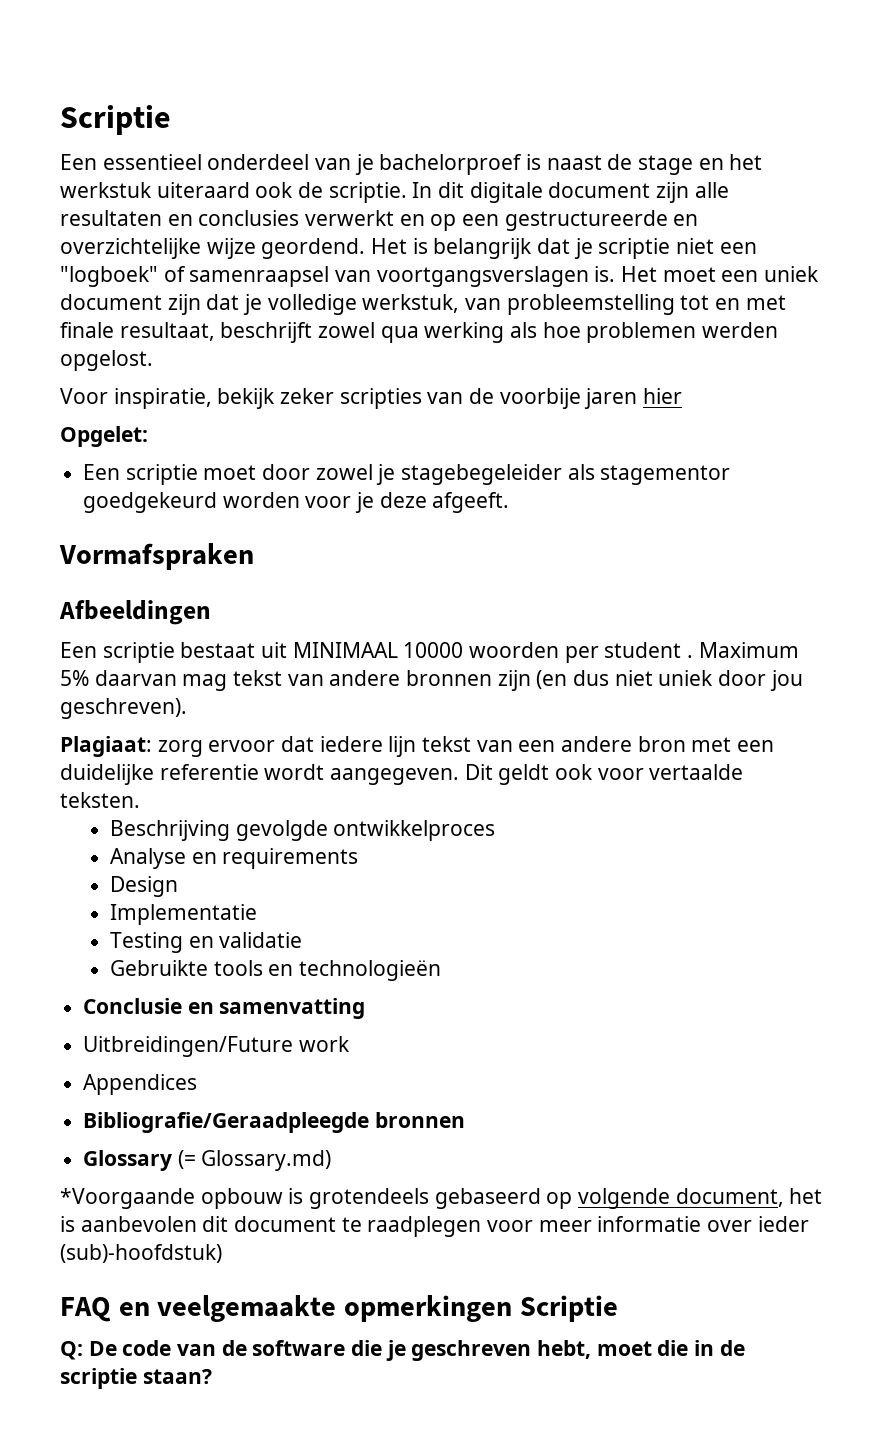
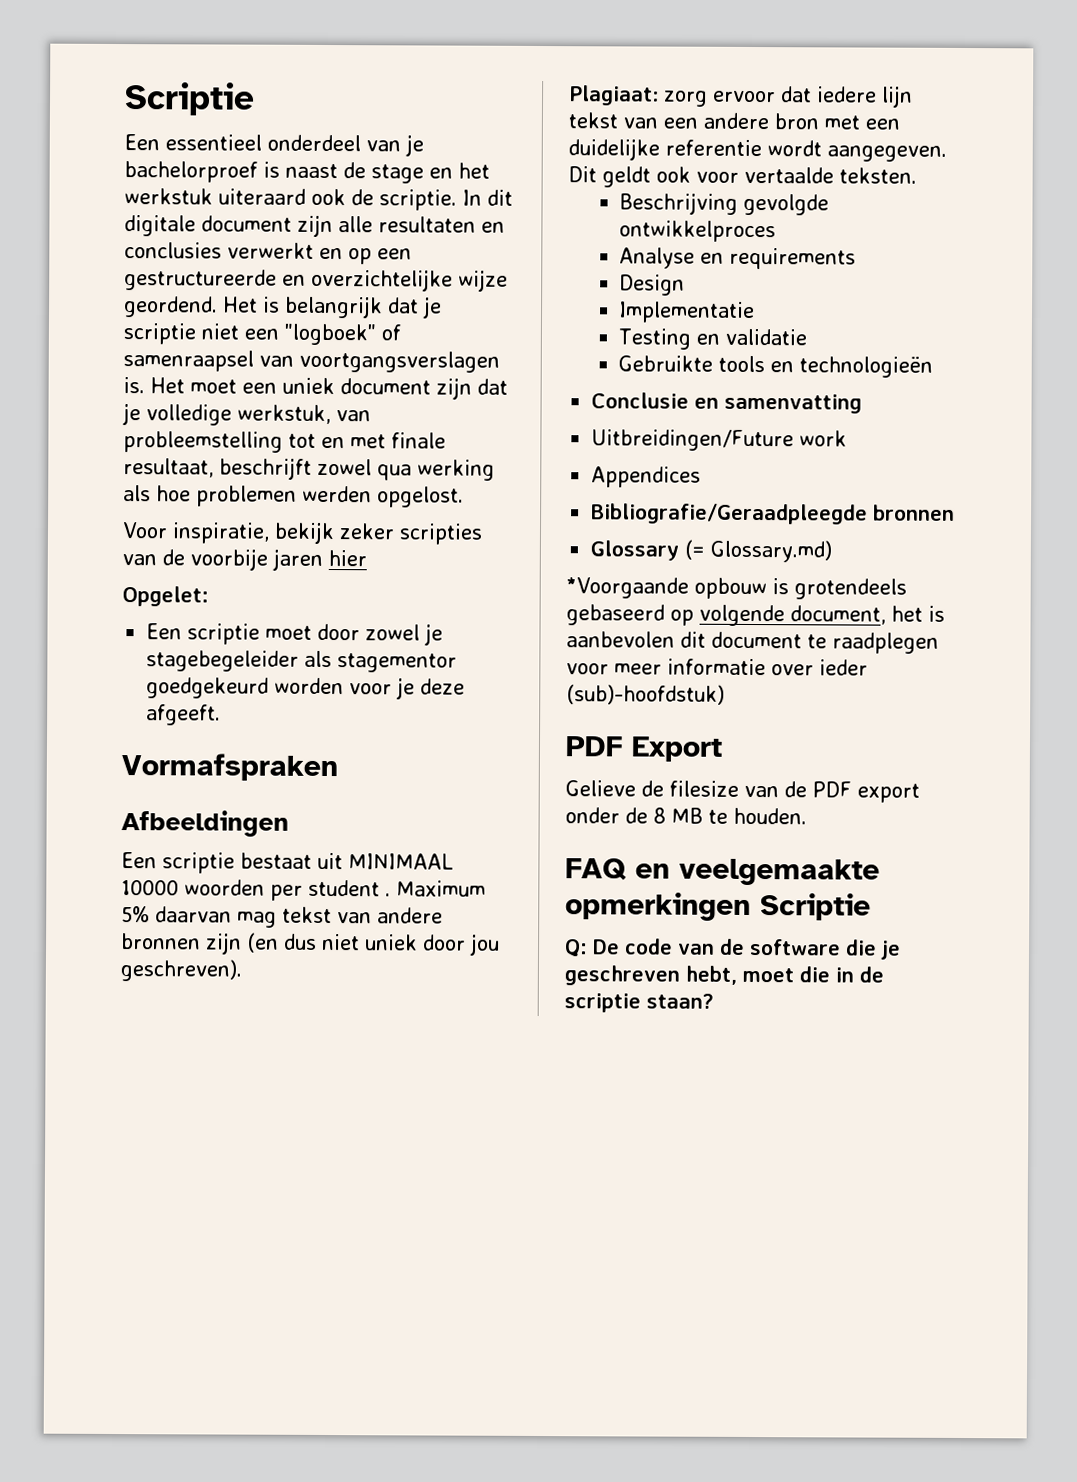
(222, 1253) none -> [565,736,723,762] [565,780,920,803] [565,807,807,825] // PDF Export // Gelieve de filesize van de PDF export onder de 8 MB te houden.

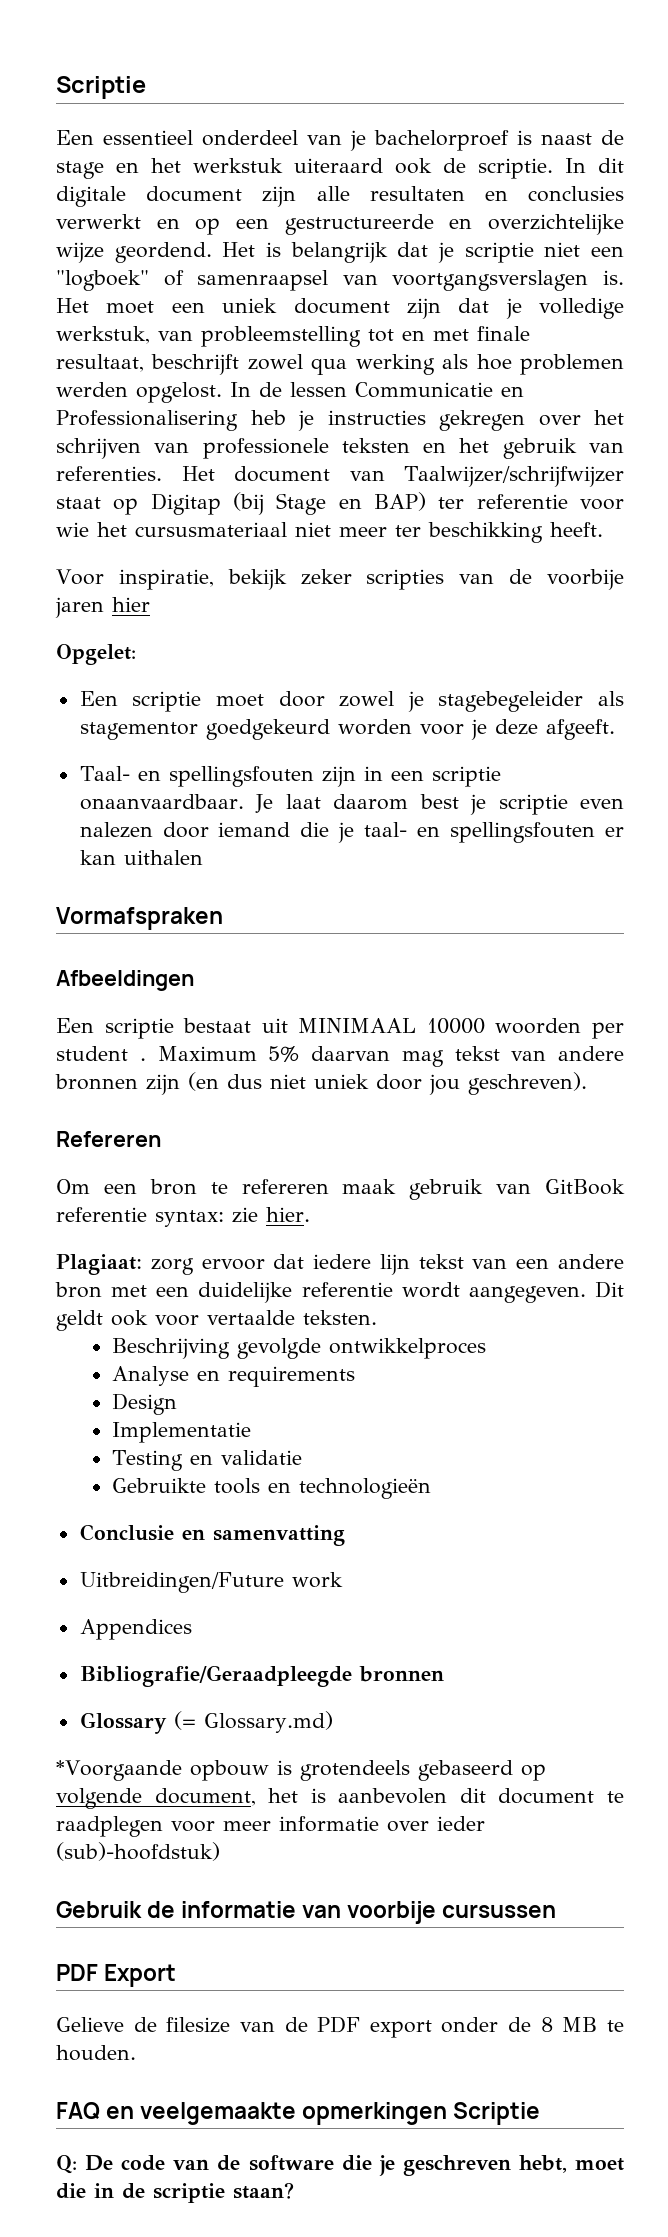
(464, 497) none -> [230,382,524,398] [56,410,624,431] [56,438,624,459] [56,466,625,487] [56,492,624,515] [56,522,603,543] In de lessen Communicatie en Professionalisering heb je instructies gekregen over het schrijven van professionele teksten en het gebruik van referenties. Het document van Taalwijzer/schrijfwijzer staat op Digitap (bij Stage en BAP) ter referentie voor wie het cursusmateriaal niet meer ter beschikking heeft.
(222, 715) none -> [79,766,501,787] [79,794,624,815] [79,822,624,843] [79,850,203,865] // Taal- en spellingsfouten zijn in een scriptie onaanvaardbaar. Je laat daarom best je scriptie even nalezen door iemand die je taal- en spellingsfouten er kan uithalen
(242, 970) none -> [56,1131,161,1147] [56,1179,625,1200] [56,1207,310,1227] // Refereren // Om een bron te refereren maak gebruik van GitBook referentie syntax: zie hier.
(725, 694) none -> [56,1901,557,1924] // Gebruik de informatie van voorbije cursussen

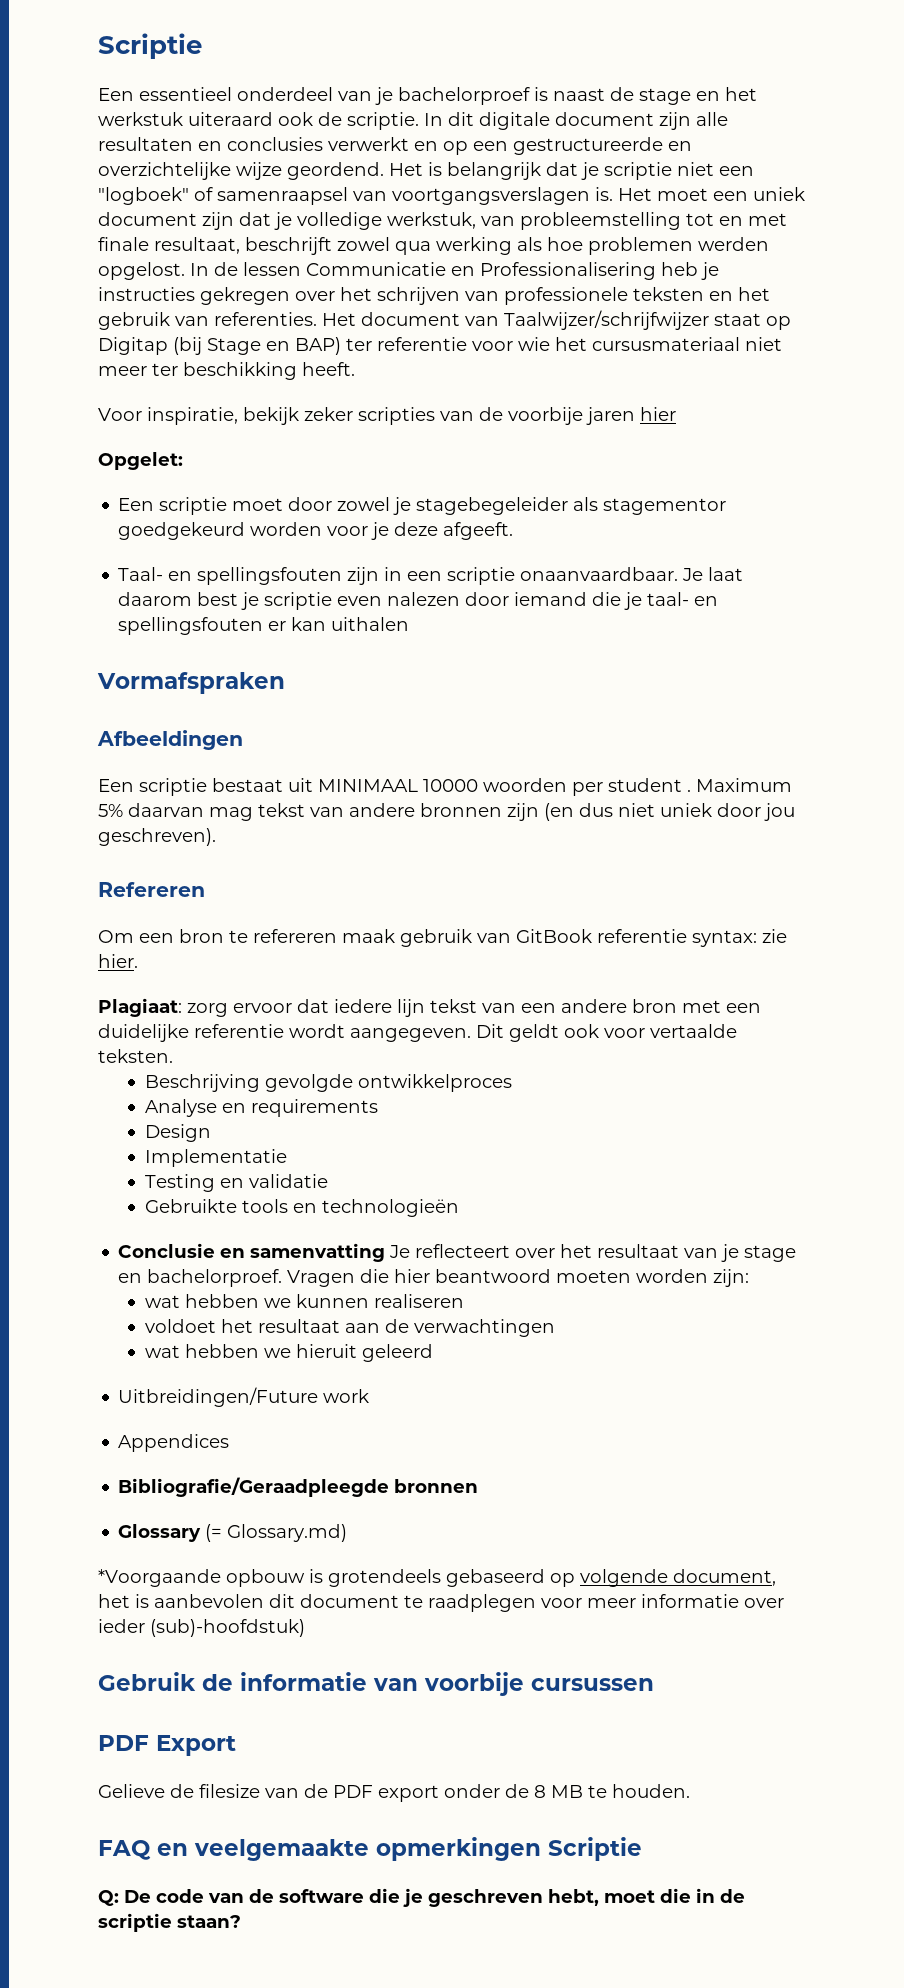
(345, 1535) none -> [389,1244,797,1262] [118,1269,750,1287] [144,1294,464,1308] [144,1319,555,1337] [144,1344,433,1362] Je reflecteert over het resultaat van je stage en bachelorproef. Vragen die hier beantwoord moeten worden zijn: // wat hebben we kunnen realiseren // voldoet het resultaat aan de verwachtingen // wat hebben we hieruit geleerd

